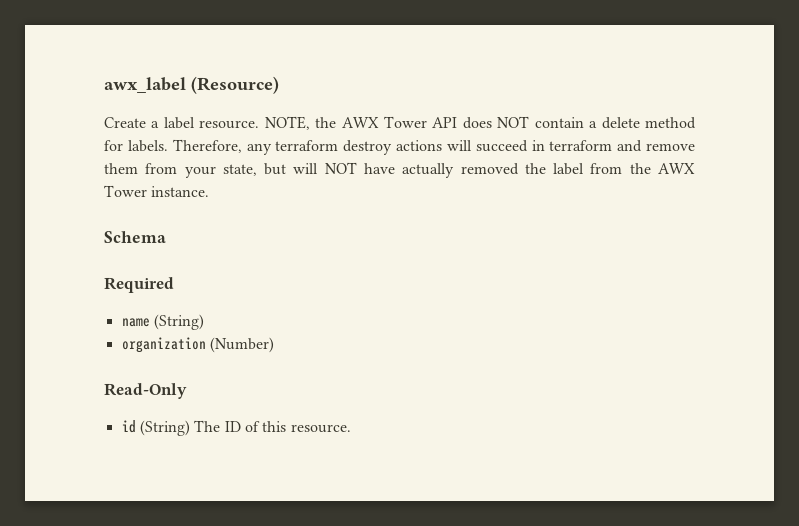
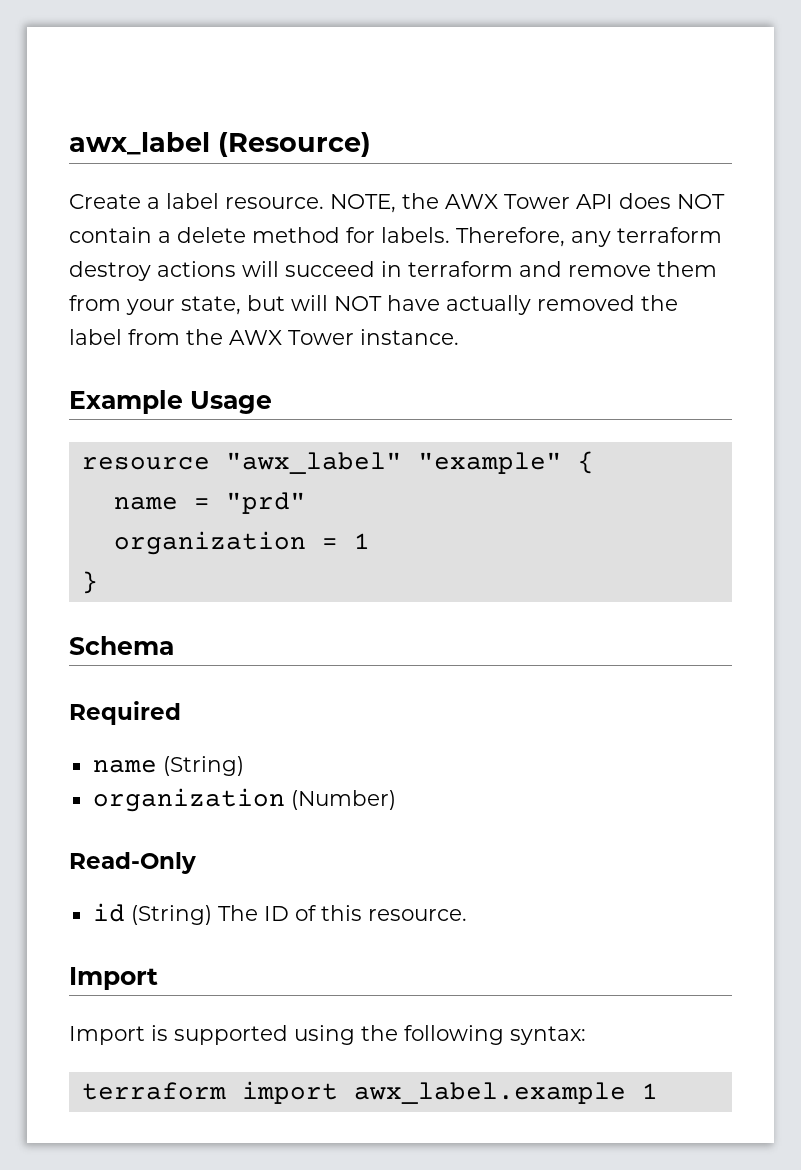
(210, 191) none -> [69,390,272,414] [81,451,594,474] [113,492,306,514] [113,531,370,555] [81,571,98,594] // Example Usage // resource "awx_label" "example" { // name = "prd" // organization = 1 // }
(351, 428) none -> [69,967,158,990] [69,1025,586,1045] [81,1081,658,1104] // Import // Import is supported using the following syntax: // terraform import awx_label.example 1

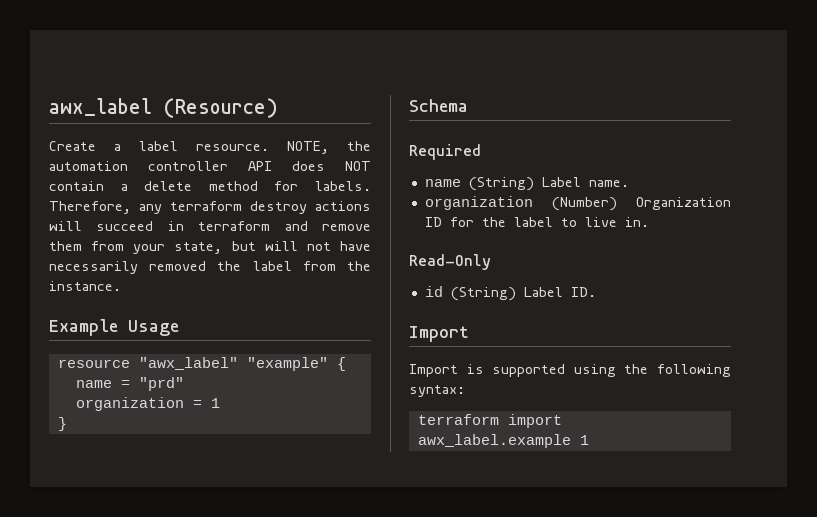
[445,194,570,209] AWX Tower -> [49,161,228,171] automation controller
[334,295,531,315] NOT have actually -> [306,241,371,251] [49,261,138,274] not have necessarily
[229,330,354,345] AWX Tower -> (371, 266) none
(244, 766) none -> [541,177,629,187] Label name.
[69,852,196,874] [92,903,467,925] // Read-Only // id (String) The ID of this resource. -> [636,197,731,210] [424,217,649,227] [409,254,491,270] [424,286,596,301] Organization ID for the label to live in. // Read-Only // id (String) Label ID.

